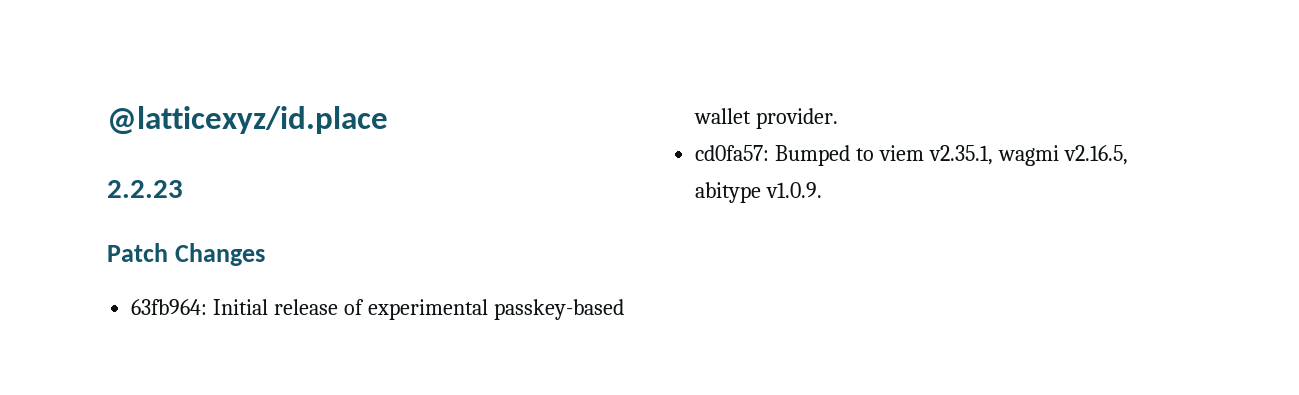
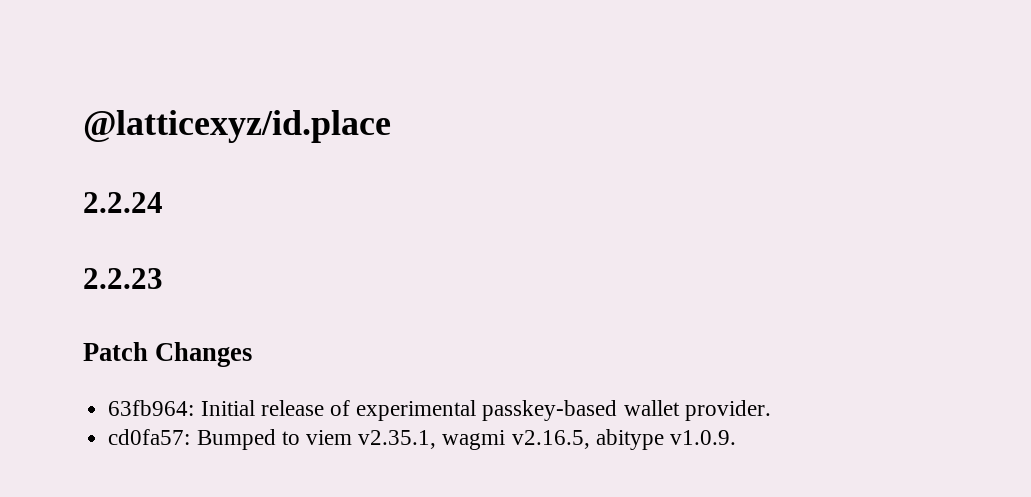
(388, 120) none -> [83,192,163,213] // 2.2.24

